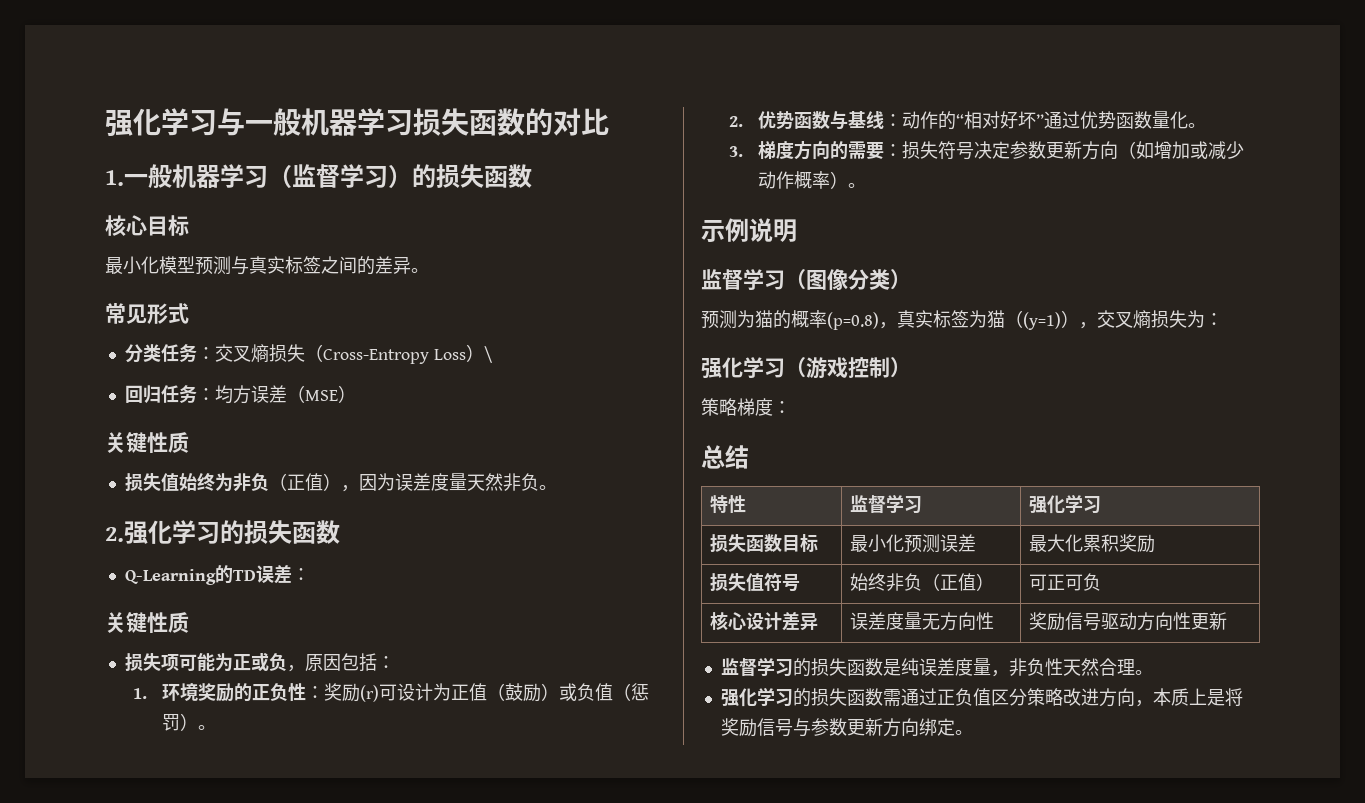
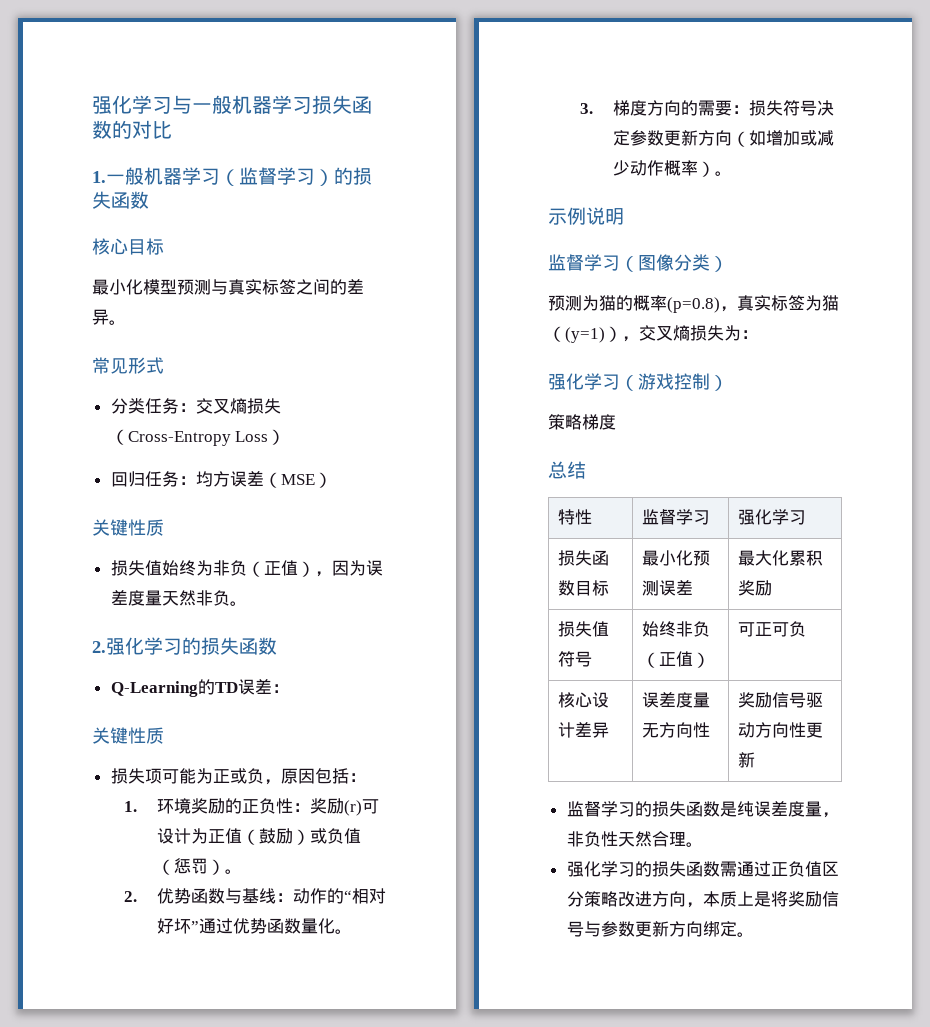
[483,346,492,363] \ -> (286, 437) none
[773,401,791,414] ： -> (616, 422) none

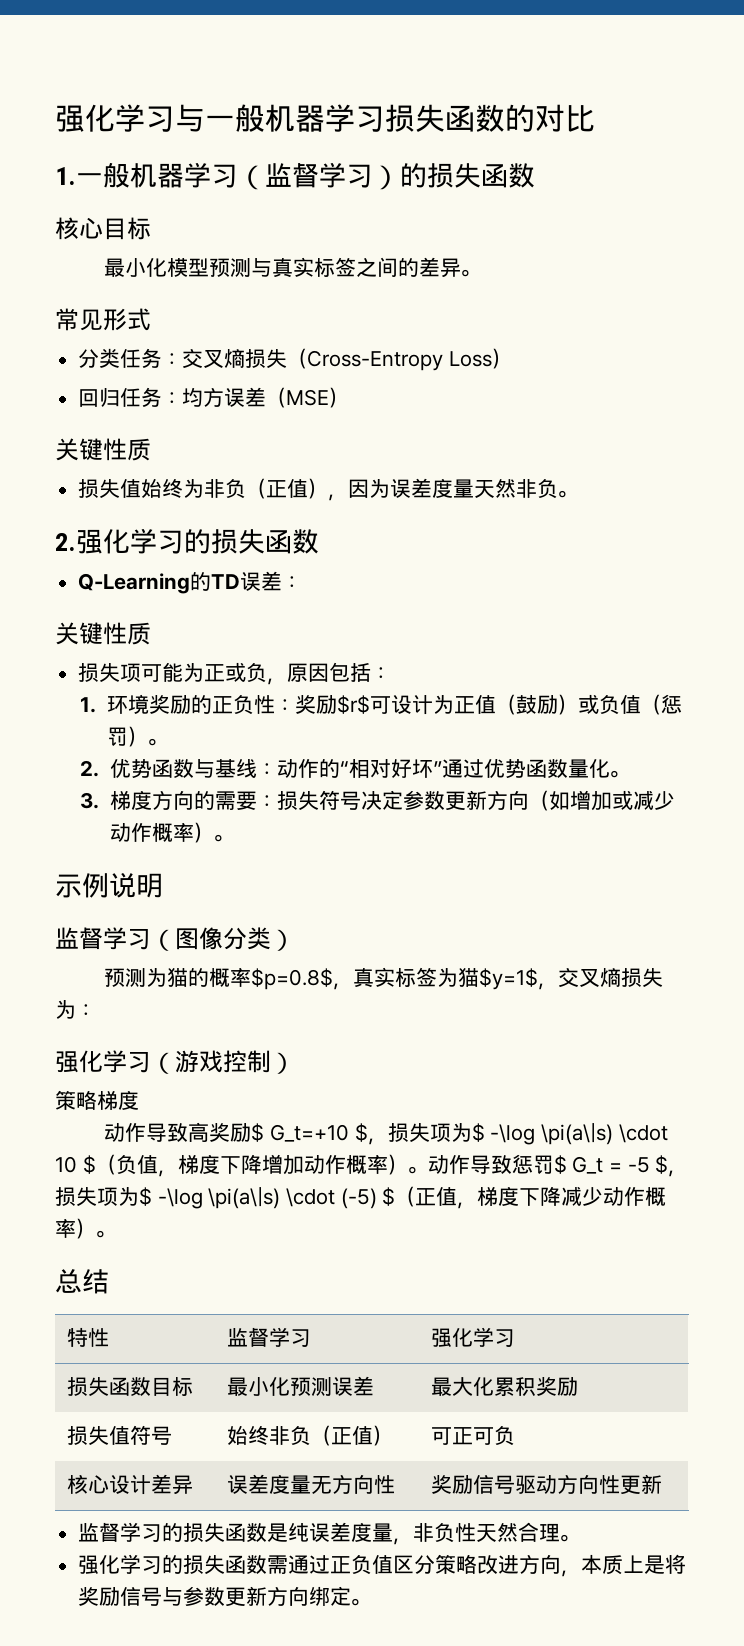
[343,800,362,816] (r) -> [336,695,370,714] $r$
[667,297,720,313] (p=0.8) -> [251,968,334,990] $p=0.8$
[548,326,622,343] （(y=1)） -> [479,968,539,990] $y=1$
(616, 422) none -> [104,1122,668,1145] [55,1154,689,1177] [55,1186,667,1209] [55,1218,116,1239] // 动作导致高奖励$ G_t=+10 $，损失项为$ -\log \pi(a\|s) \cdot 10 $（负值，梯度下降增加动作概率）。动作导致惩罚$ G_t = -5 $，损失项为$ -\log \pi(a\|s) \cdot (-5) $（正值，梯度下降减少动作概率）。

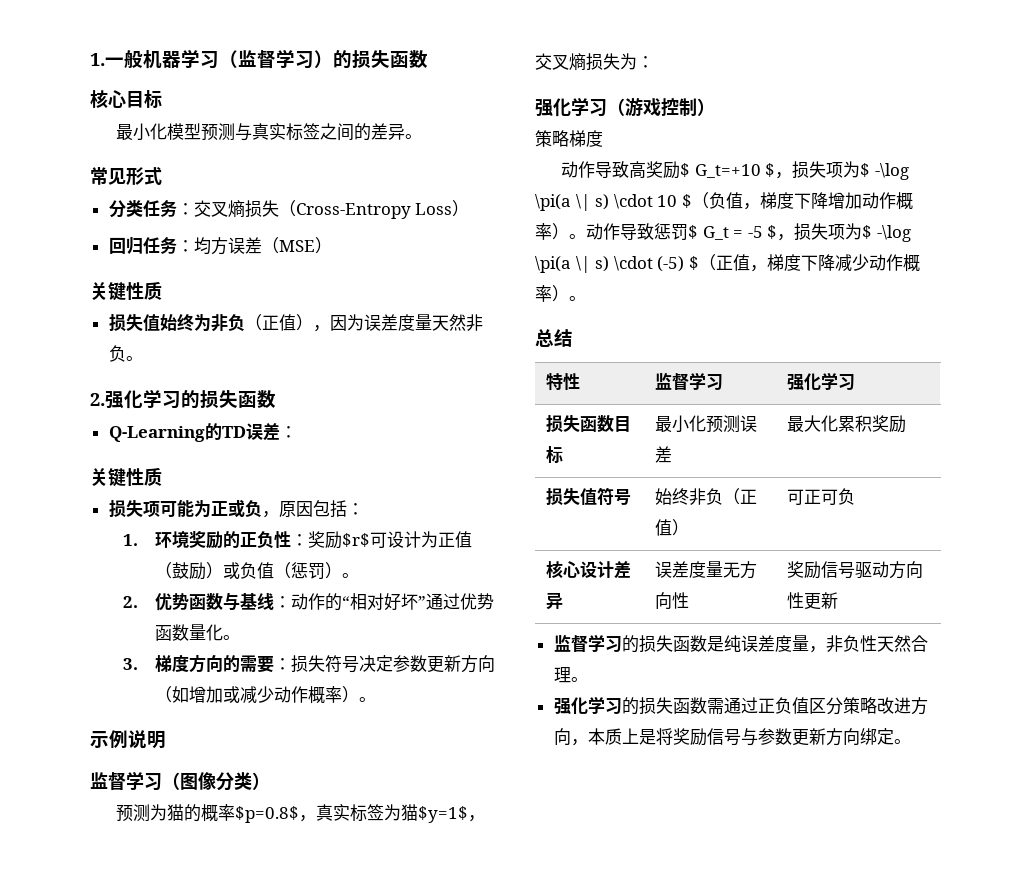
[55,104,595,132] 强化学习与一般机器学习损失函数的对比 // -> (90, 59) none
[540,1123,613,1145] \pi(a\|s) -> [535,194,610,211] \pi(a \| s)
[208,1187,281,1209] \pi(a\|s) -> [535,256,610,273] \pi(a \| s)

